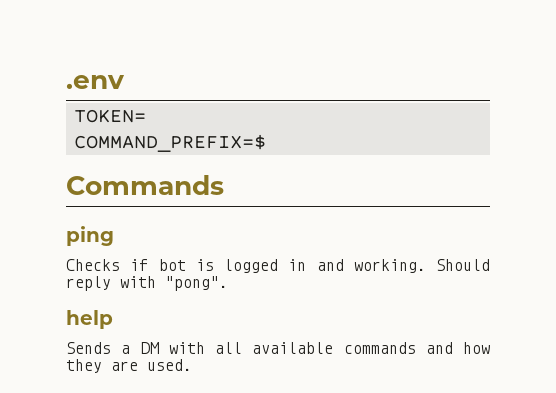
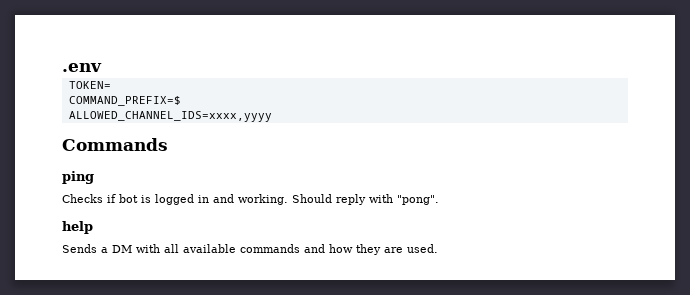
(266, 143) none -> [68,111,272,122] // ALLOWED_CHANNEL_IDS=xxxx,yyyy

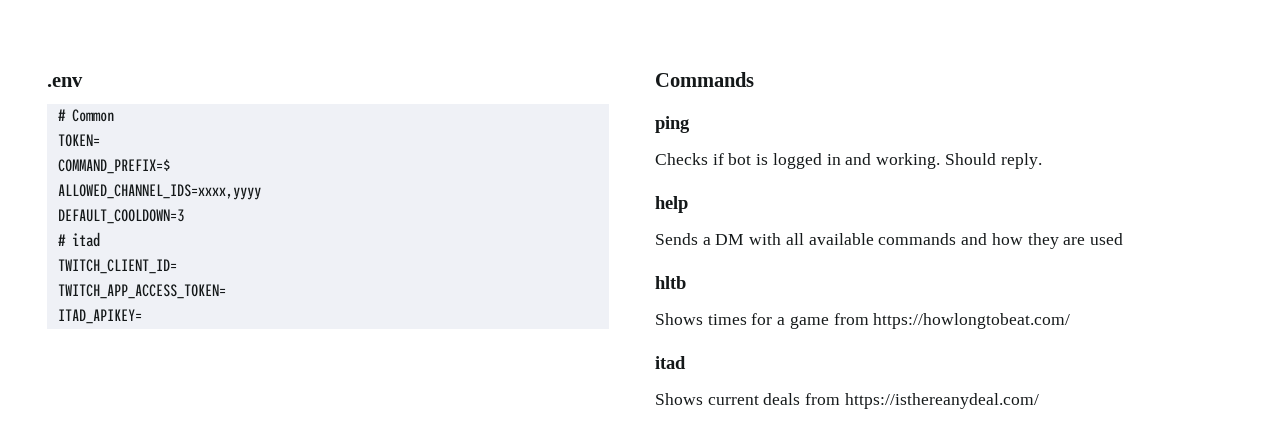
(102, 67) none -> [57,109,114,122] // # Common
(272, 116) none -> [57,209,184,224] [57,232,100,247] [57,259,177,274] [57,284,226,299] [57,309,142,324] // DEFAULT_COOLDOWN=3 // # itad // TWITCH_CLIENT_ID= // TWITCH_APP_ACCESS_TOKEN= // ITAD_APIKEY=
[336,194,439,205] reply with "pong". -> [1000,153,1042,169] reply.
[407,244,438,253] used. -> [1089,233,1123,245] [655,276,686,289] [655,313,1071,329] [655,356,686,369] [655,393,1039,409] used // hltb // Shows times for a game from https://howlongtobeat.com/ // itad // Shows current deals from https://isthereanydeal.com/

